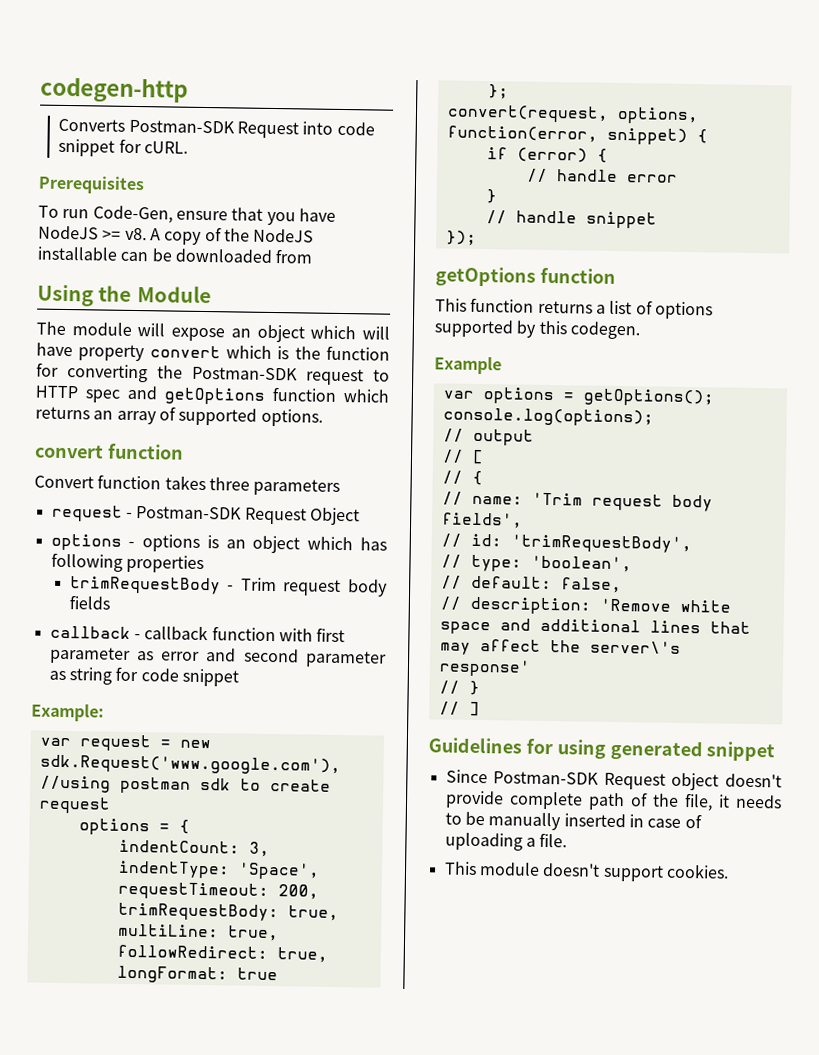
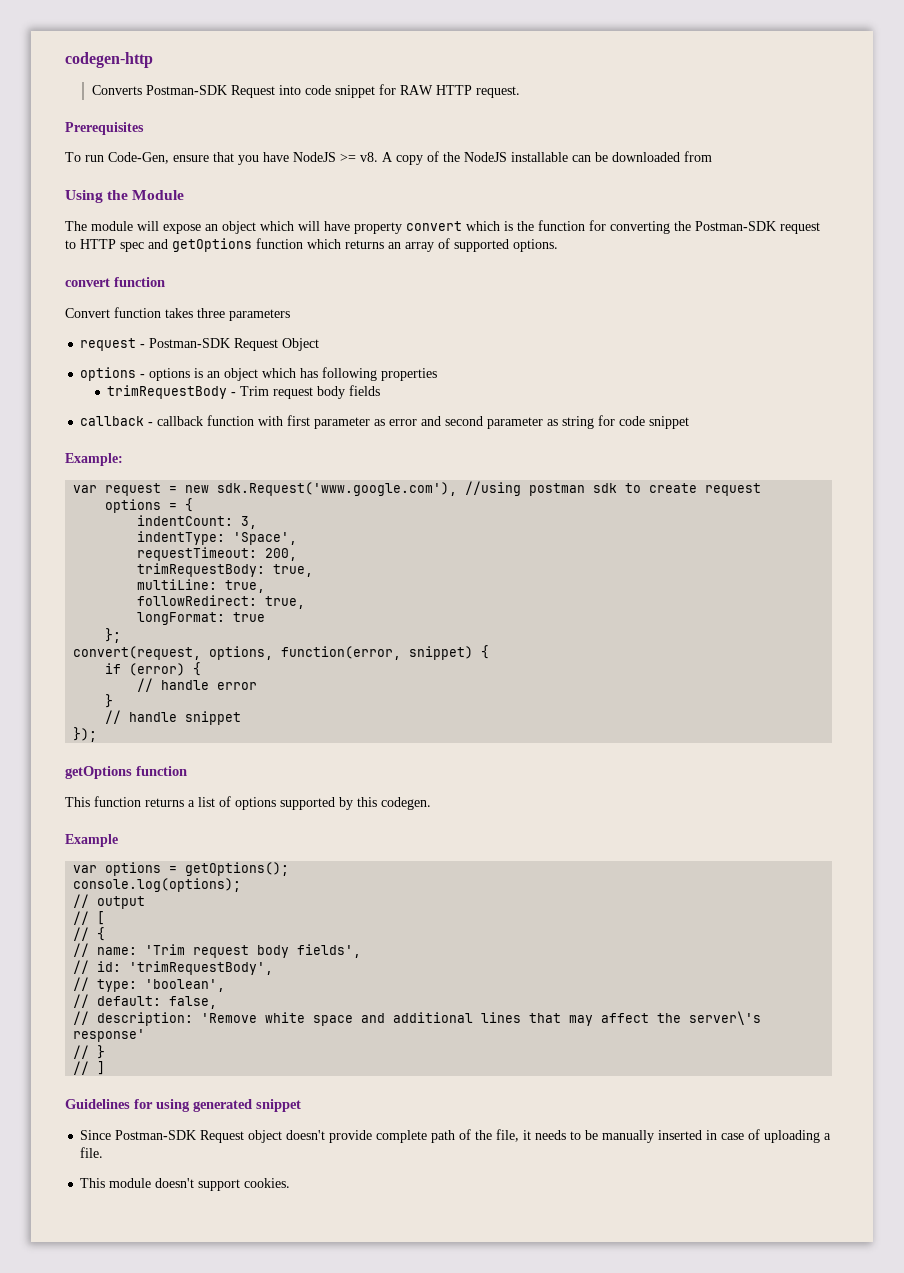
[143,141,188,154] cURL. -> [399,85,520,98] RAW HTTP request.

